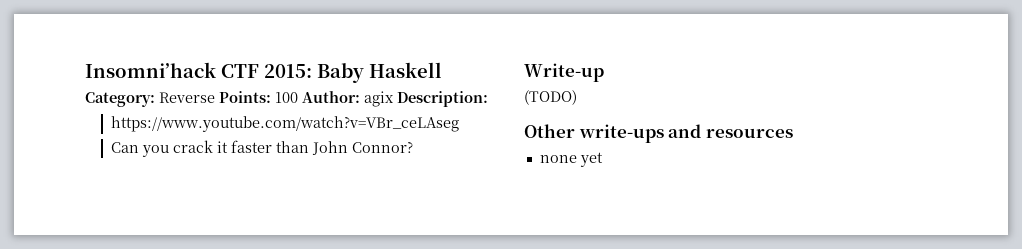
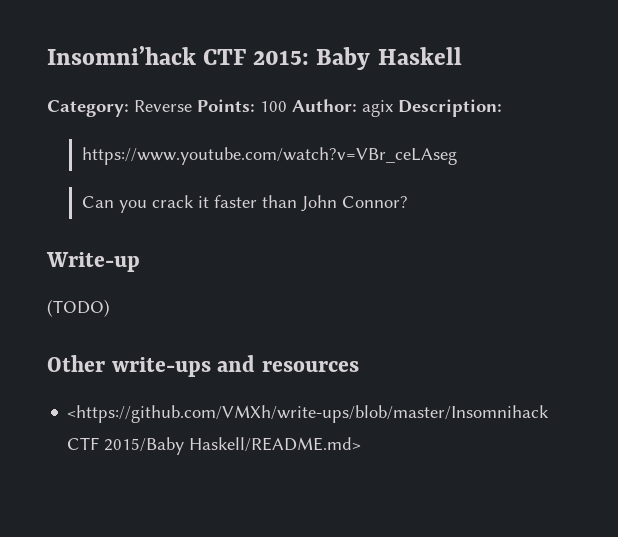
[539,152,603,167] none yet -> [67,405,550,423] [67,437,362,455] <https://github.com/VMXh/write-ups/blob/master/Insomnihack CTF 2015/Baby Haskell/README.md>

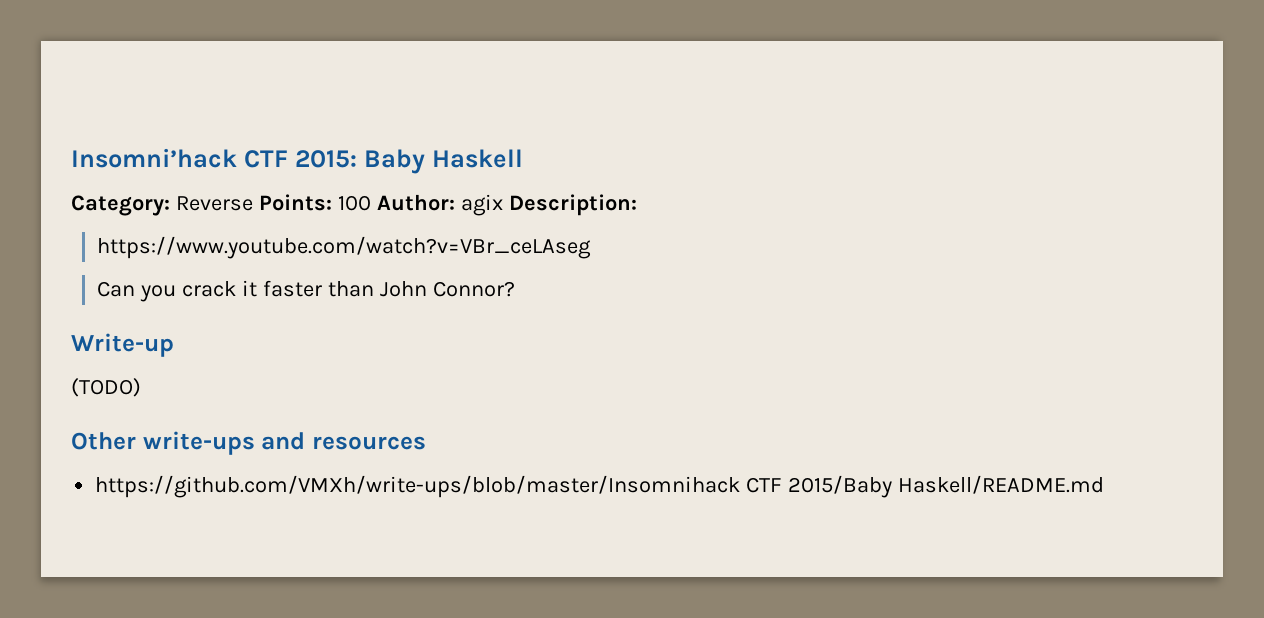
[67,405,550,423] <https://github.com/VMXh/write-ups/blob/master/Insomnihack -> [95,475,741,498] https://github.com/VMXh/write-ups/blob/master/Insomnihack
[189,437,362,452] Haskell/README.md> -> [898,475,1105,494] Haskell/README.md

